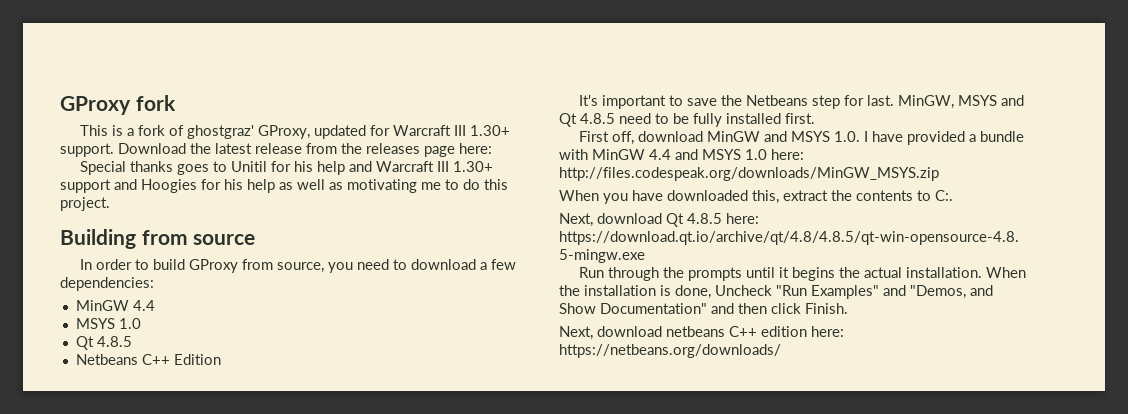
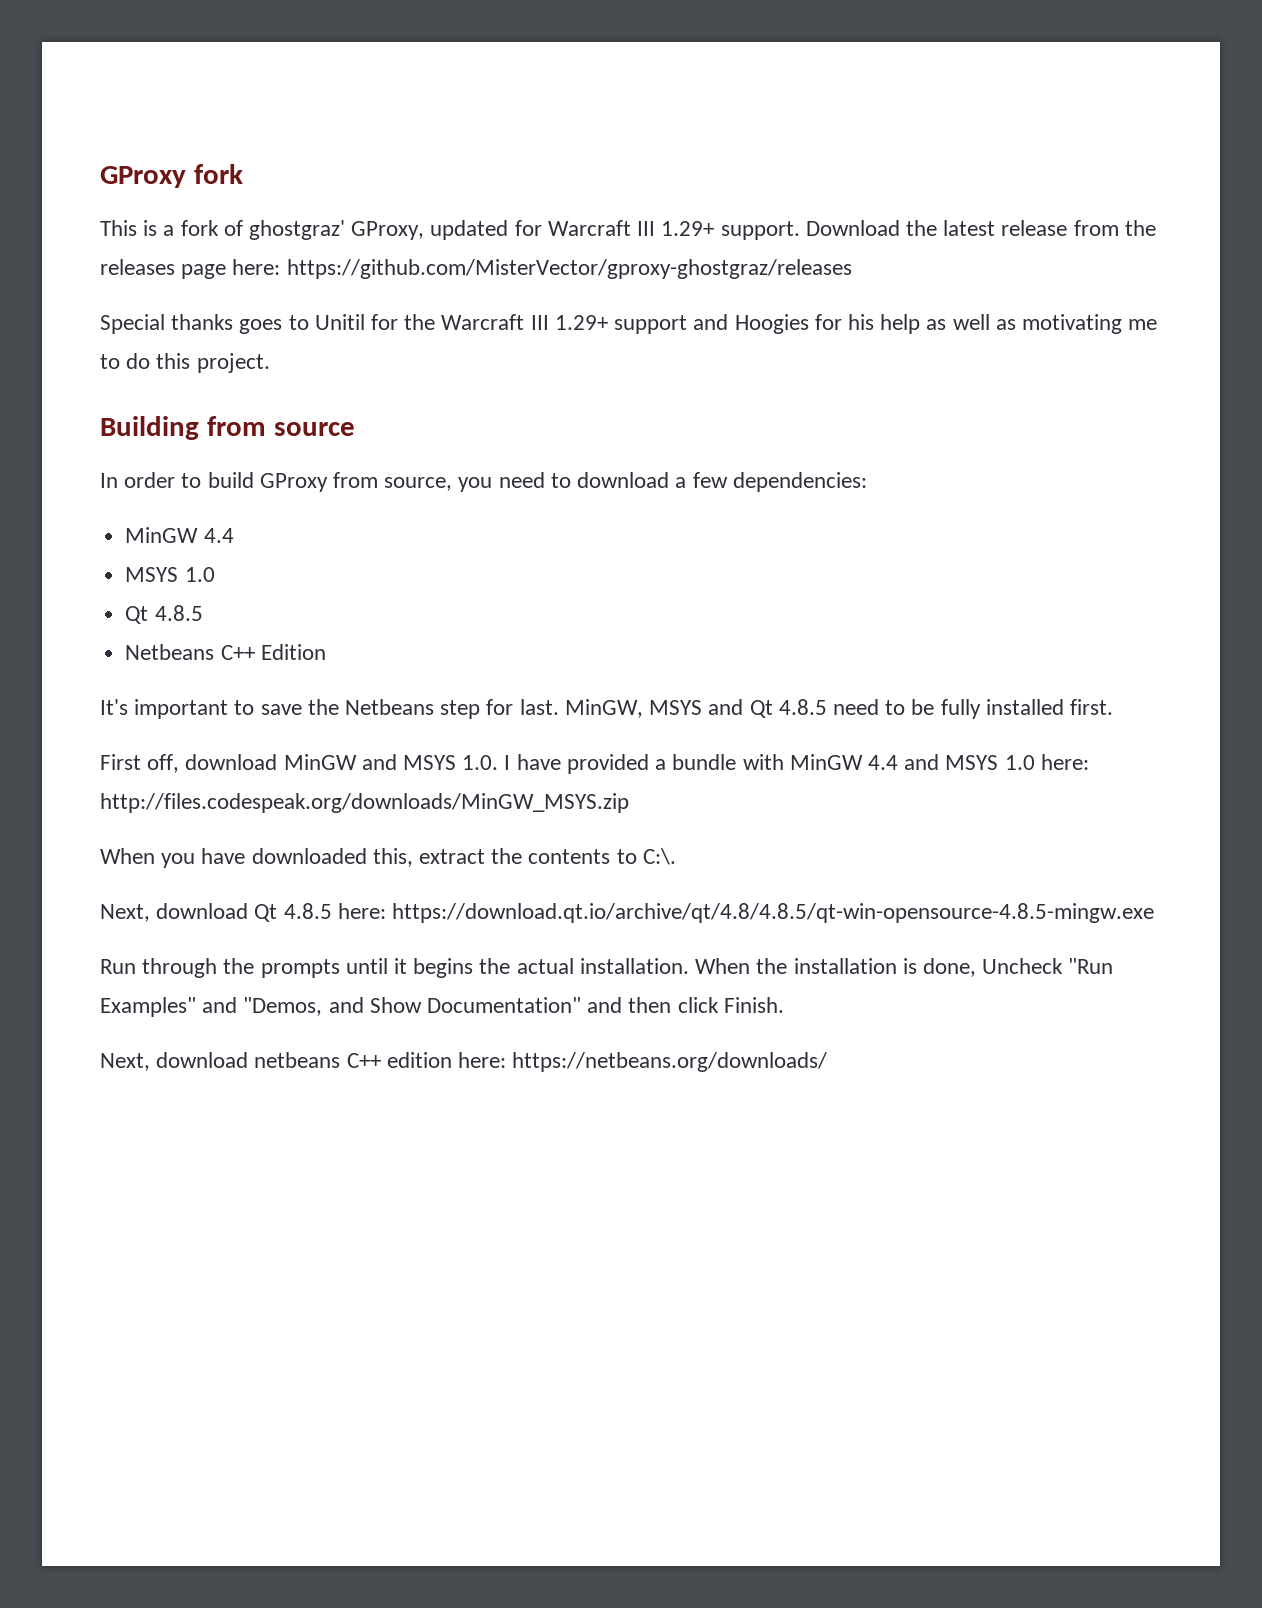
[469,125,510,136] 1.30+ -> [661,221,715,236] 1.29+
(492, 148) none -> [286,259,852,279] https://github.com/MisterVector/gproxy-ghostgraz/releases
[293,161,493,175] his help and Warcraft III 1.30+ -> [404,314,608,330] the Warcraft III 1.29+
[935,190,953,201] C:. -> [642,848,676,865] C:\.

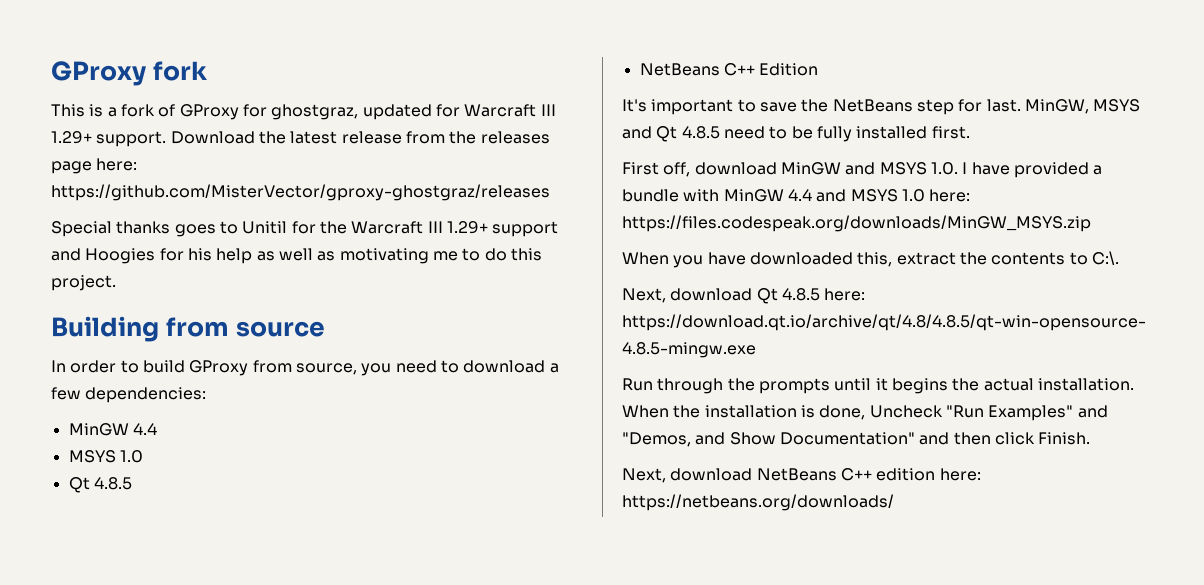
[249,220,425,240] ghostgraz' GProxy, -> [179,104,359,120] GProxy for ghostgraz,
[125,644,215,660] Netbeans -> [639,63,720,76] NetBeans
[345,699,435,715] Netbeans -> [832,99,913,112] NetBeans
[100,793,629,813] http://files.codespeak.org/downloads/MinGW_MSYS.zip -> [622,215,1091,232] https://files.codespeak.org/downloads/MinGW_MSYS.zip
[254,1052,341,1068] netbeans -> [756,468,837,481] NetBeans

